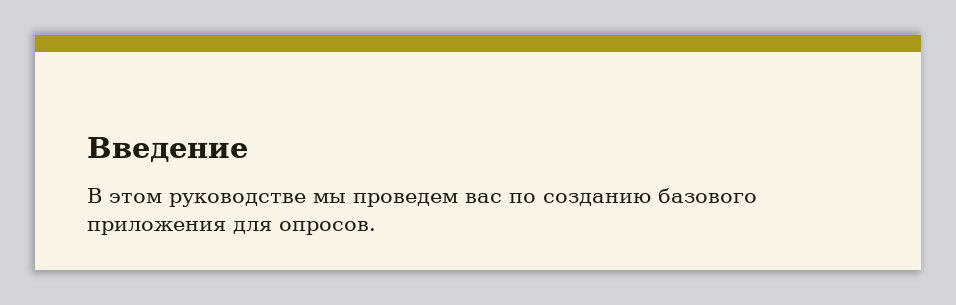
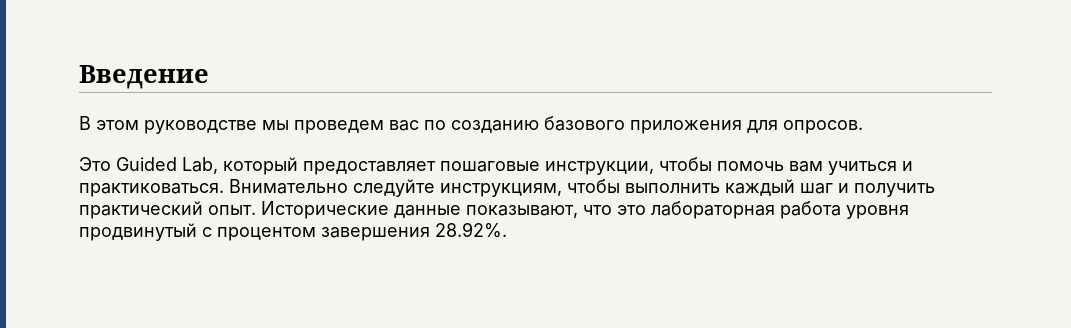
(376, 228) none -> [79,157,913,175] [79,179,935,197] [79,201,909,219] [79,222,507,241] // Это Guided Lab, который предоставляет пошаговые инструкции, чтобы помочь вам учиться и практиковаться. Внимательно следуйте инструкциям, чтобы выполнить каждый шаг и получить практический опыт. Исторические данные показывают, что это лабораторная работа уровня продвинутый с процентом завершения 28.92%.

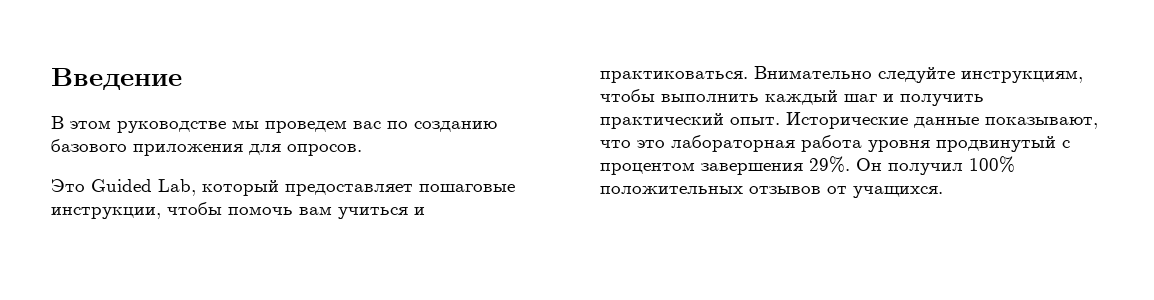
[435,222,507,238] 28.92%. -> [809,156,1015,175] [600,186,943,198] 29%. Он получил 100% положительных отзывов от учащихся.

